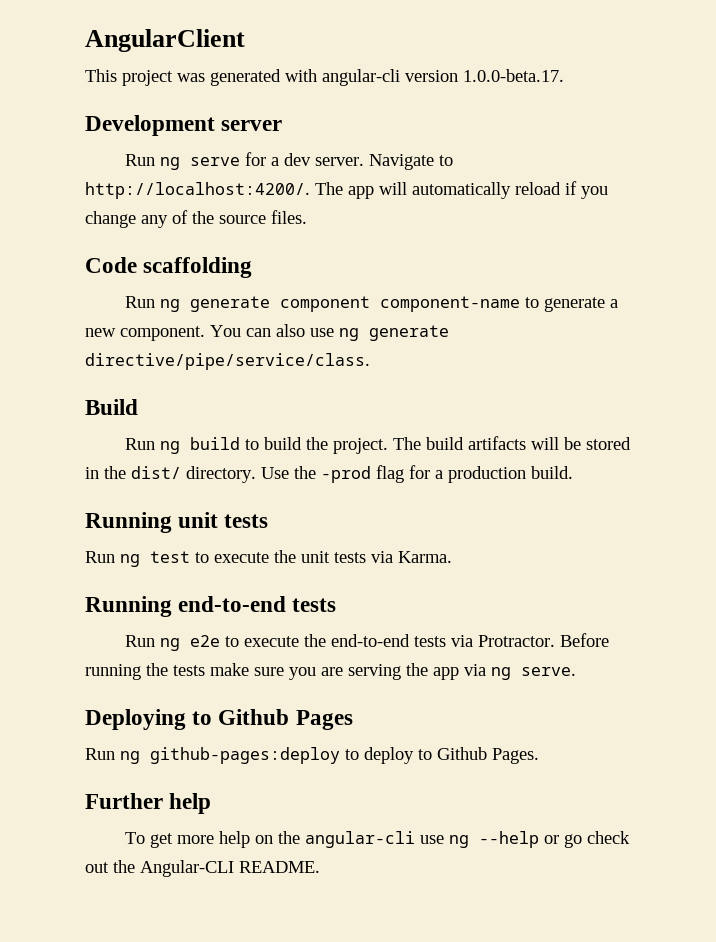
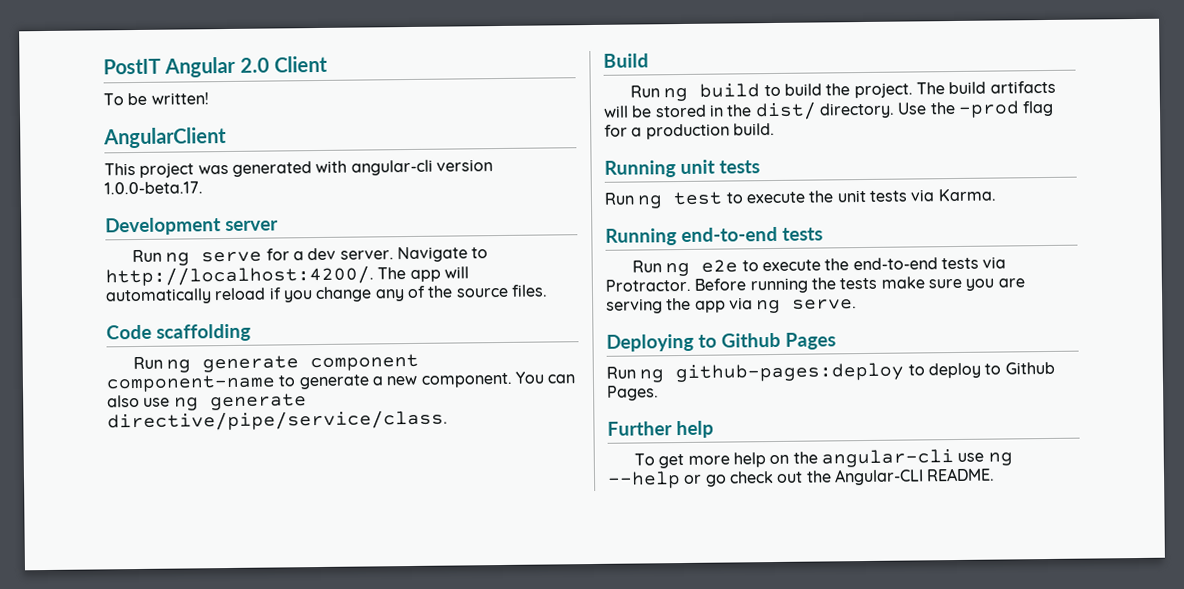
(85, 40) none -> [103,55,329,78] [103,92,209,106] PostIT Angular 2.0 Client // To be written! //

